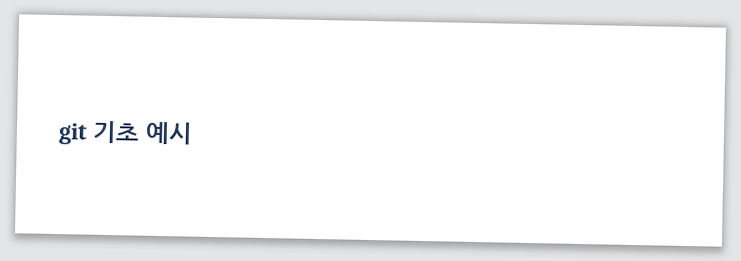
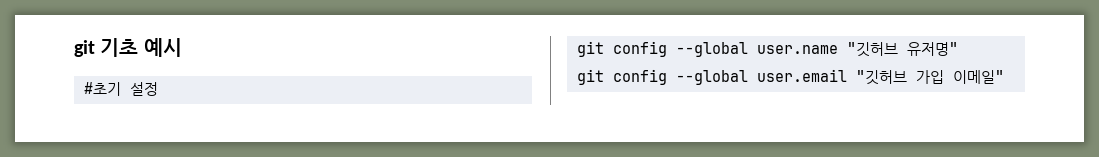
(193, 133) none -> [84,82,159,96] [577,41,959,57] [577,69,1005,85] // #초기 설정 // git config --global user.name "깃허브 유저명" // git config --global user.email "깃허브 가입 이메일"

